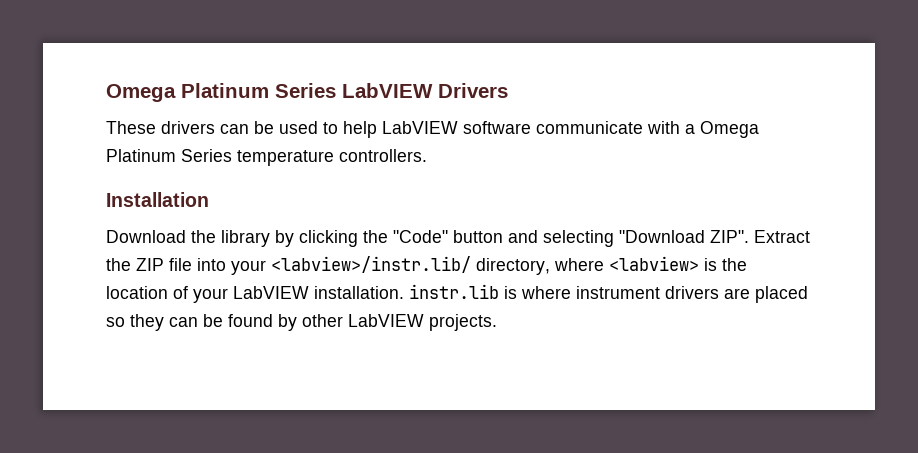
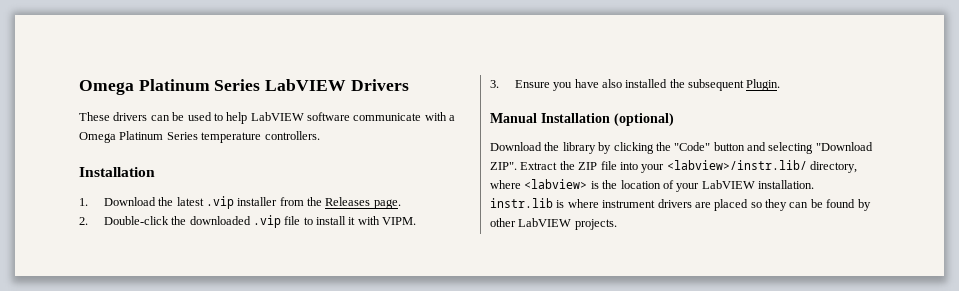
(209, 199) none -> [79,196,401,209] [79,215,417,228] [490,79,781,91] [490,113,674,126] // 1. Download the latest .vip installer from the Releases page. // 2. Double-click the downloaded .vip file to install it with VIPM. // 3. Ensure you have also installed the subsequent Plugin. // Manual Installation (optional)

